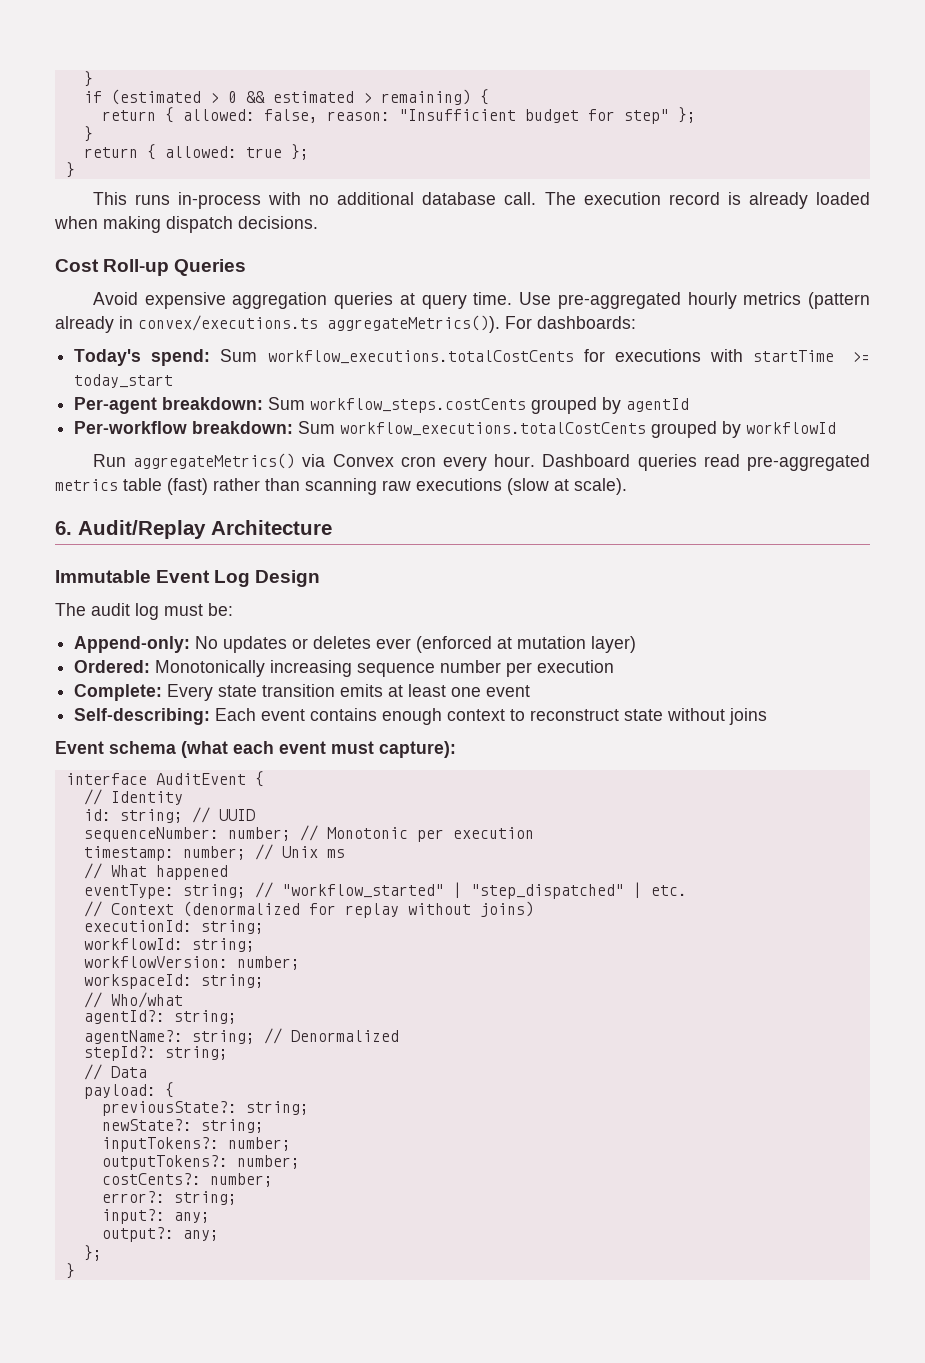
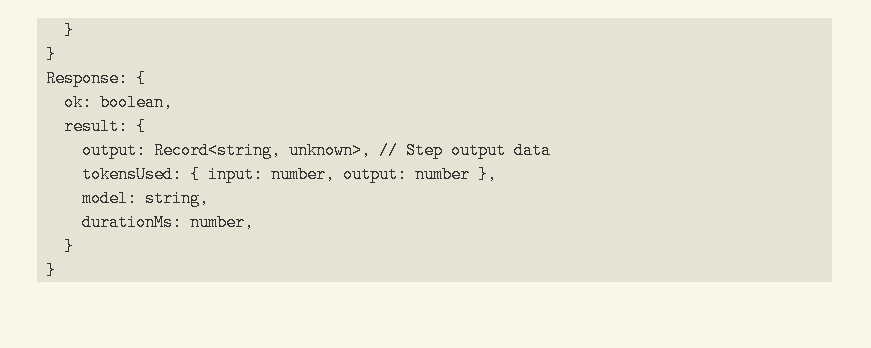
[83,71,93,87] [83,89,489,105] [101,107,696,124] [83,126,93,142] [83,144,309,160] [65,162,75,178] [92,192,871,209] [54,216,318,233] [55,259,247,276] [92,292,870,309] [55,315,636,333] [74,349,870,366] [74,374,174,388] [74,397,690,414] [74,421,837,438] [92,453,870,471] [55,478,627,495] [55,520,332,539] [55,570,321,587] [55,603,233,620] [74,636,637,653] [74,660,615,677] [74,684,531,701] [74,708,768,725] [55,741,456,758] [65,771,264,787] [83,789,183,805] [83,807,255,823] [83,825,534,842] [83,844,345,861] [83,863,228,880] [83,882,687,899] [83,901,534,918] [83,920,264,934] [83,938,255,952] [83,956,300,970] [83,974,264,989] [83,992,183,1008] [83,1010,237,1024] [83,1028,399,1044] [83,1046,228,1061] [83,1064,147,1080] [83,1082,174,1099] [101,1101,309,1116] [101,1119,264,1133] [101,1137,291,1152] [101,1155,300,1170] [101,1173,273,1187] [101,1191,237,1205] [101,1209,210,1224] [101,1227,219,1242] [83,1245,102,1261] } // if (estimated > 0 && estimated > remaining) { // return { allowed: false, reason: "Insufficient budget for step" }; // } // return { allowed: true }; // } // This runs in-process with no additional database call. The execution record is already loaded when making dispatch decisions. // Cost Roll-up Queries // Avoid expensive aggregation queries at query time. Use pre-aggregated hourly metrics (pattern already in convex/executions.ts aggregateMetrics()). For dashboards: // Today's spend: Sum workflow_executions.totalCostCents for executions with startTime >= today_start // Per-agent breakdown: Sum workflow_steps.costCents grouped by agentId // Per-workflow breakdown: Sum workflow_executions.totalCostCents grouped by workflowId // Run aggregateMetrics() via Convex cron every hour. Dashboard queries read pre-aggregated metrics table (fast) rather than scanning raw executions (slow at scale). // 6. Audit/Replay Architecture // Immutable Event Log Design // The audit log must be: // Append-only: No updates or deletes ever (enforced at mutation layer) // Ordered: Monotonically increasing sequence number per execution // Complete: Every state transition emits at least one event // Self-describing: Each event contains enough context to reconstruct state without joins // Event schema (what each event must capture): // interface AuditEvent { // // Identity // id: string; // UUID // sequenceNumber: number; // Monotonic per execution // timestamp: number; // Unix ms // // What happened // eventType: string; // "workflow_started" | "step_dispatched" | etc. // // Context (denormalized for replay without joins) // executionId: string; // workflowId: string; // workflowVersion: number; // workspaceId: string; // // Who/what // agentId?: string; // agentName?: string; // Denormalized // stepId?: string; // // Data // payload: { // previousState?: string; // newState?: string; // inputTokens?: number; // outputTokens?: number; // costCents?: number; // error?: string; // input?: any; // output?: any; // }; -> [64,22,74,39] [46,46,56,63] [46,70,146,87] [64,94,173,111] [64,118,146,135] [82,142,551,159] [82,166,497,183] [82,190,209,207] [82,214,254,231] [64,238,74,255] } // } // Response: { // ok: boolean, // result: { // output: Record<string, unknown>, // Step output data // tokensUsed: { input: number, output: number }, // model: string, // durationMs: number, // }

